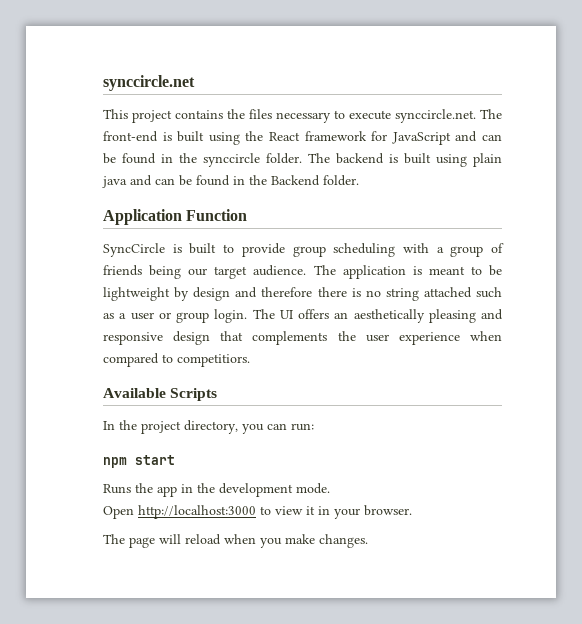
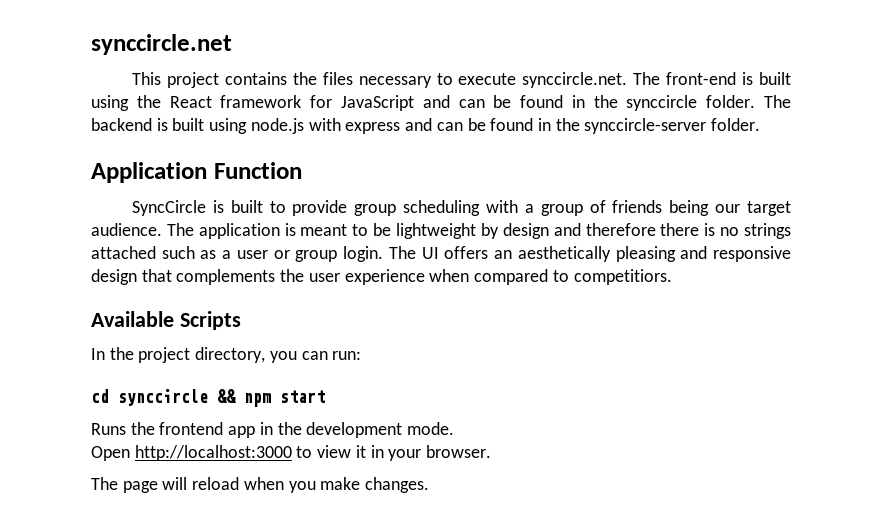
[473,153,502,167] [102,175,320,188] plain java and can be found in the Backend -> [250,118,707,134] node.js with express and can be found in the synccircle-server
[385,288,419,301] string -> [744,223,792,239] strings
(314, 427) none -> [91,389,237,406] cd synccircle &&
(153, 488) none -> [159,422,224,435] frontend

